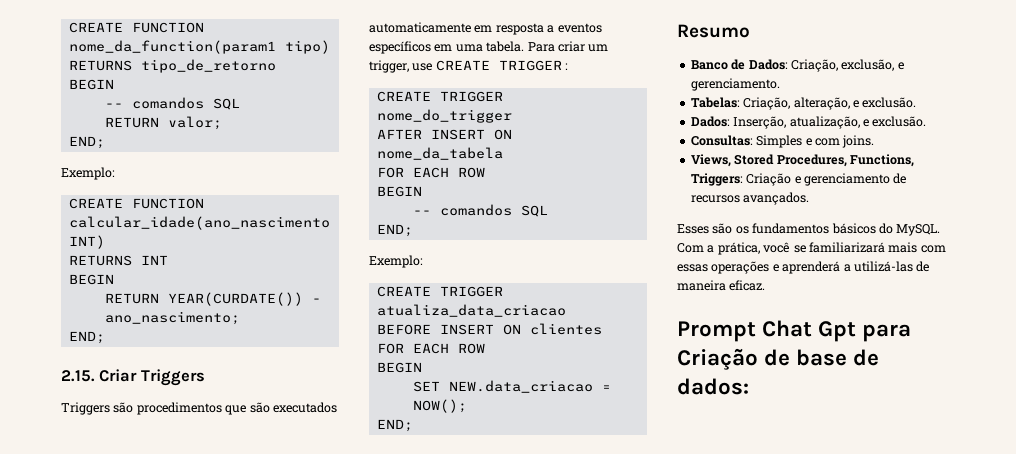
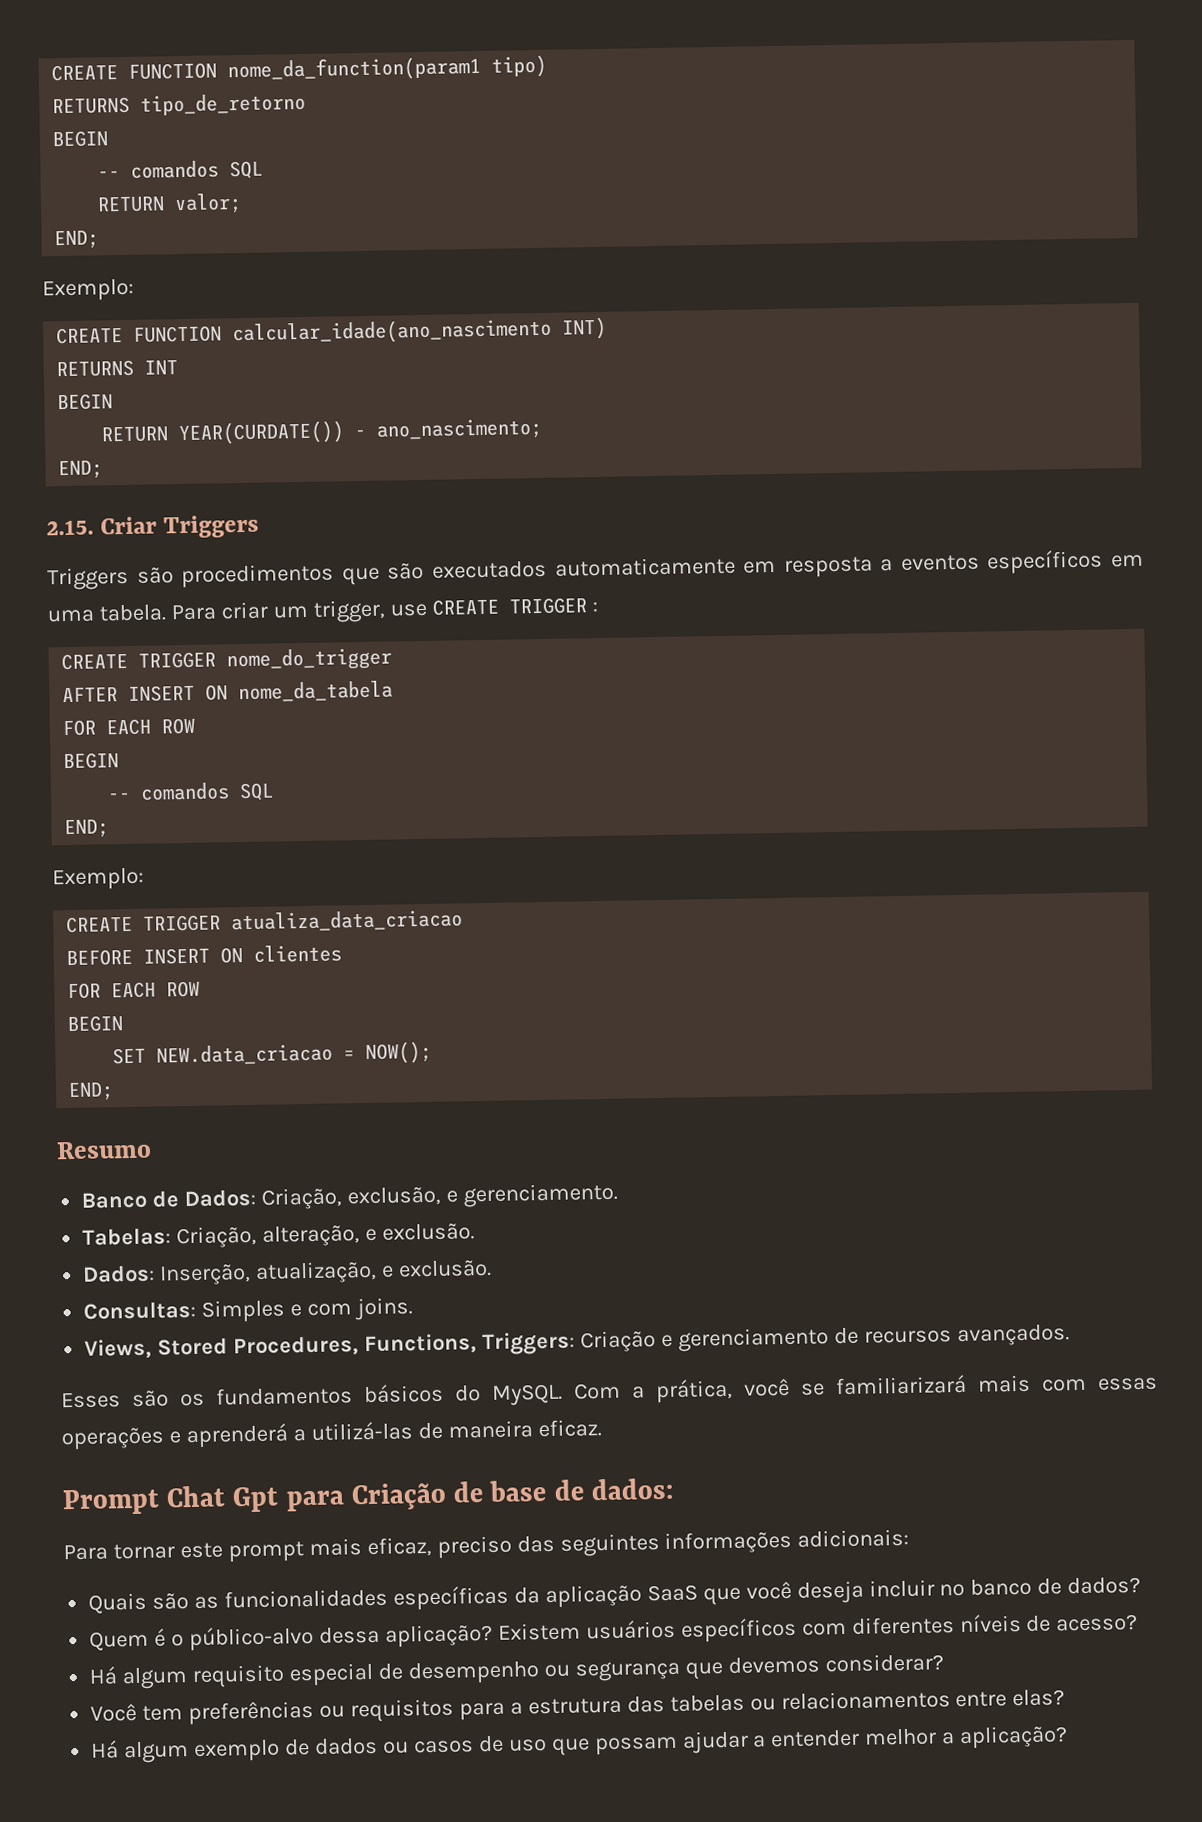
(749, 386) none -> [63,1528,910,1563] [88,1576,1142,1614] [89,1613,1139,1652] [89,1653,944,1690] [90,1689,1066,1726] [90,1725,1069,1764] // Para tornar este prompt mais eficaz, preciso das seguintes informações adicionais: // Quais são as funcionalidades específicas da aplicação SaaS que você deseja incluir no banco de dados? // Quem é o público-alvo dessa aplicação? Existem usuários específicos com diferentes níveis de acesso? // Há algum requisito especial de desempenho ou segurança que devemos considerar? // Você tem preferências ou requisitos para a estrutura das tabelas ou relacionamentos entre elas? // Há algum exemplo de dados ou casos de uso que possam ajudar a entender melhor a aplicação?

